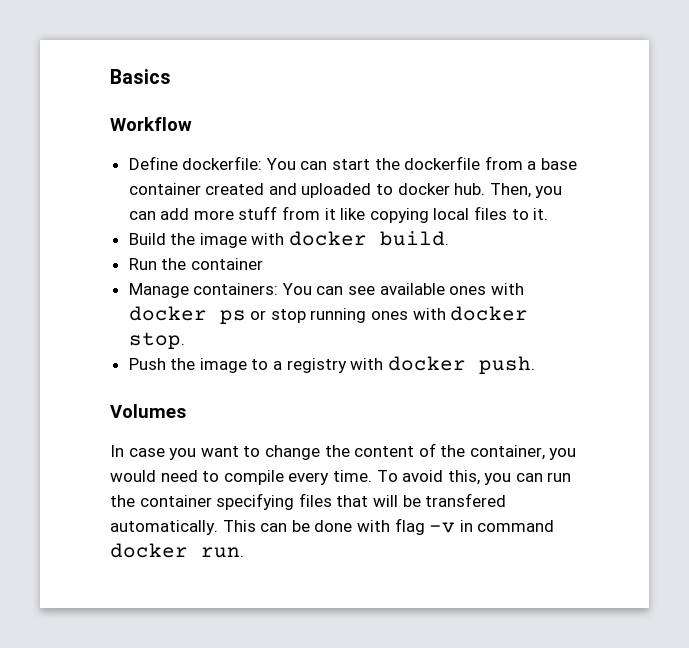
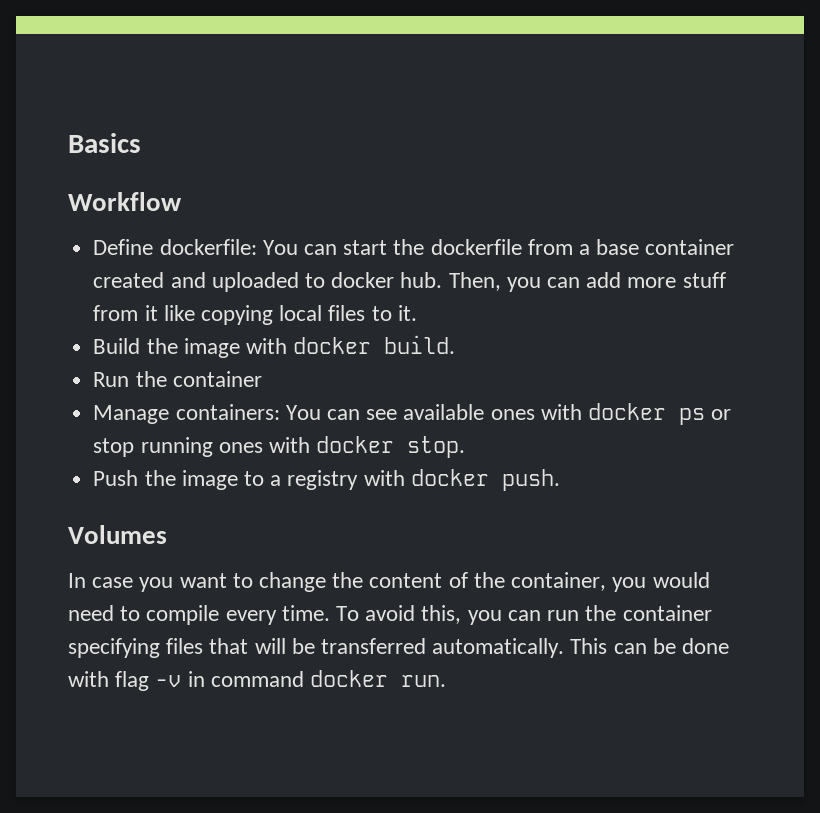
[425,493,507,507] transfered -> [321,638,427,654] transferred

